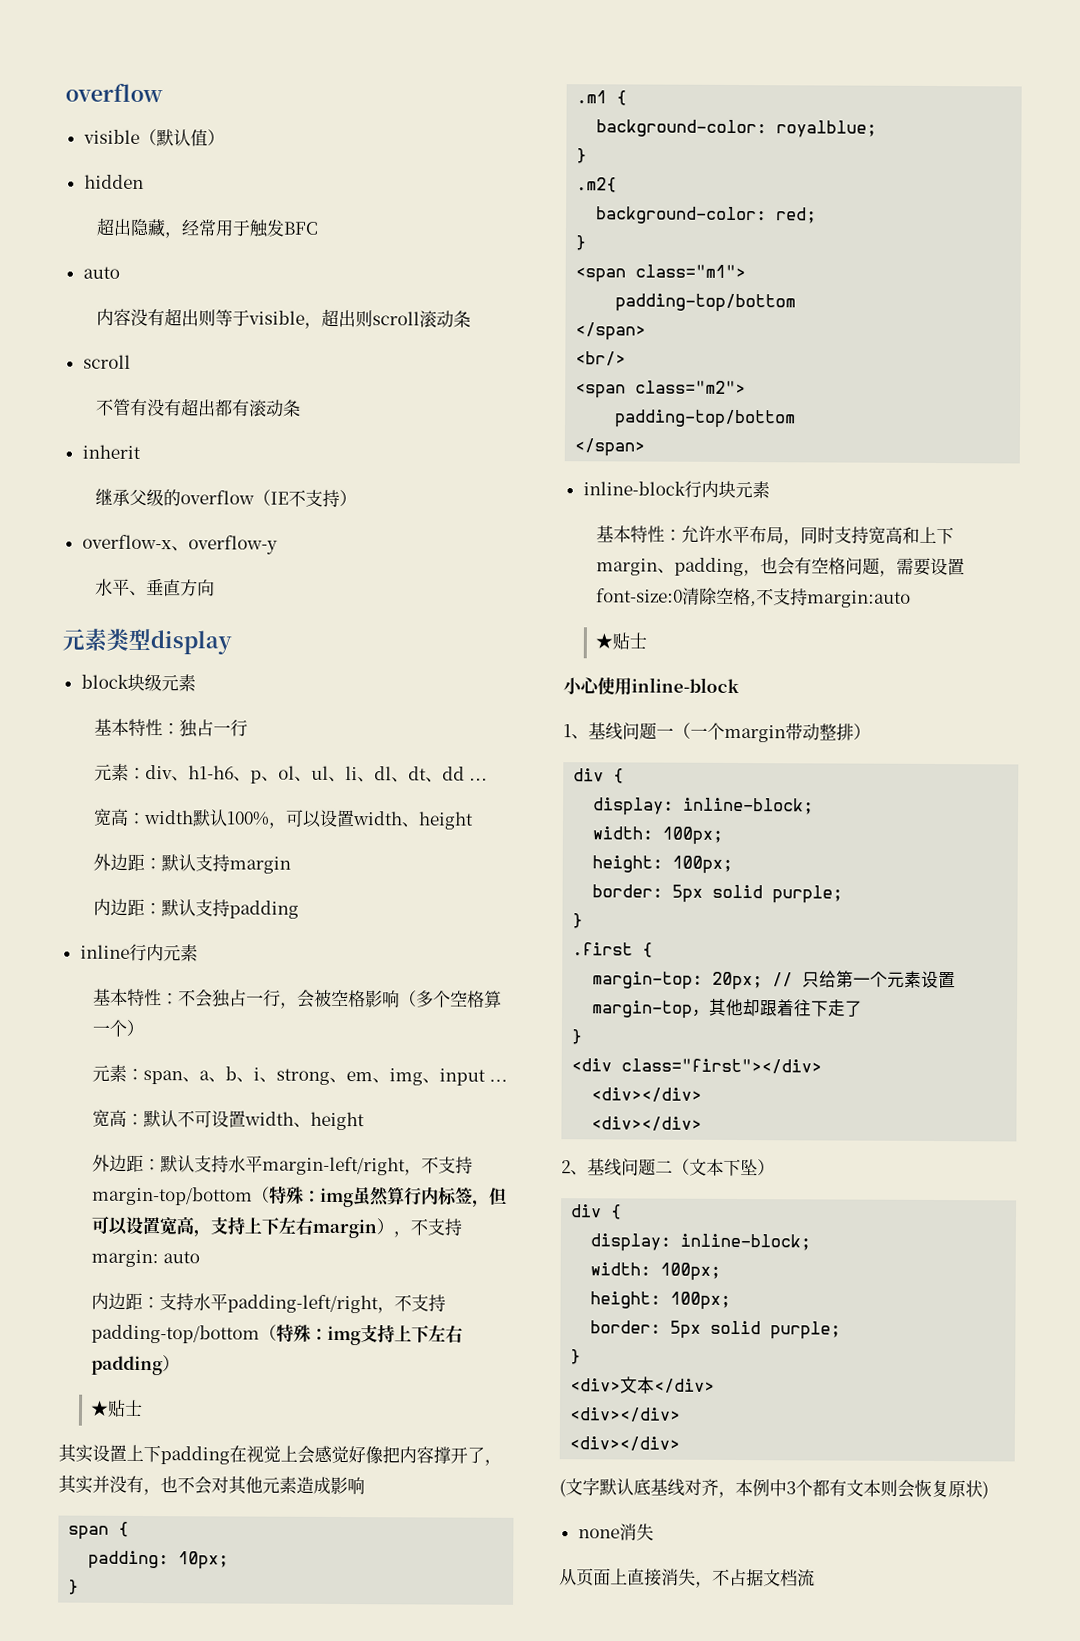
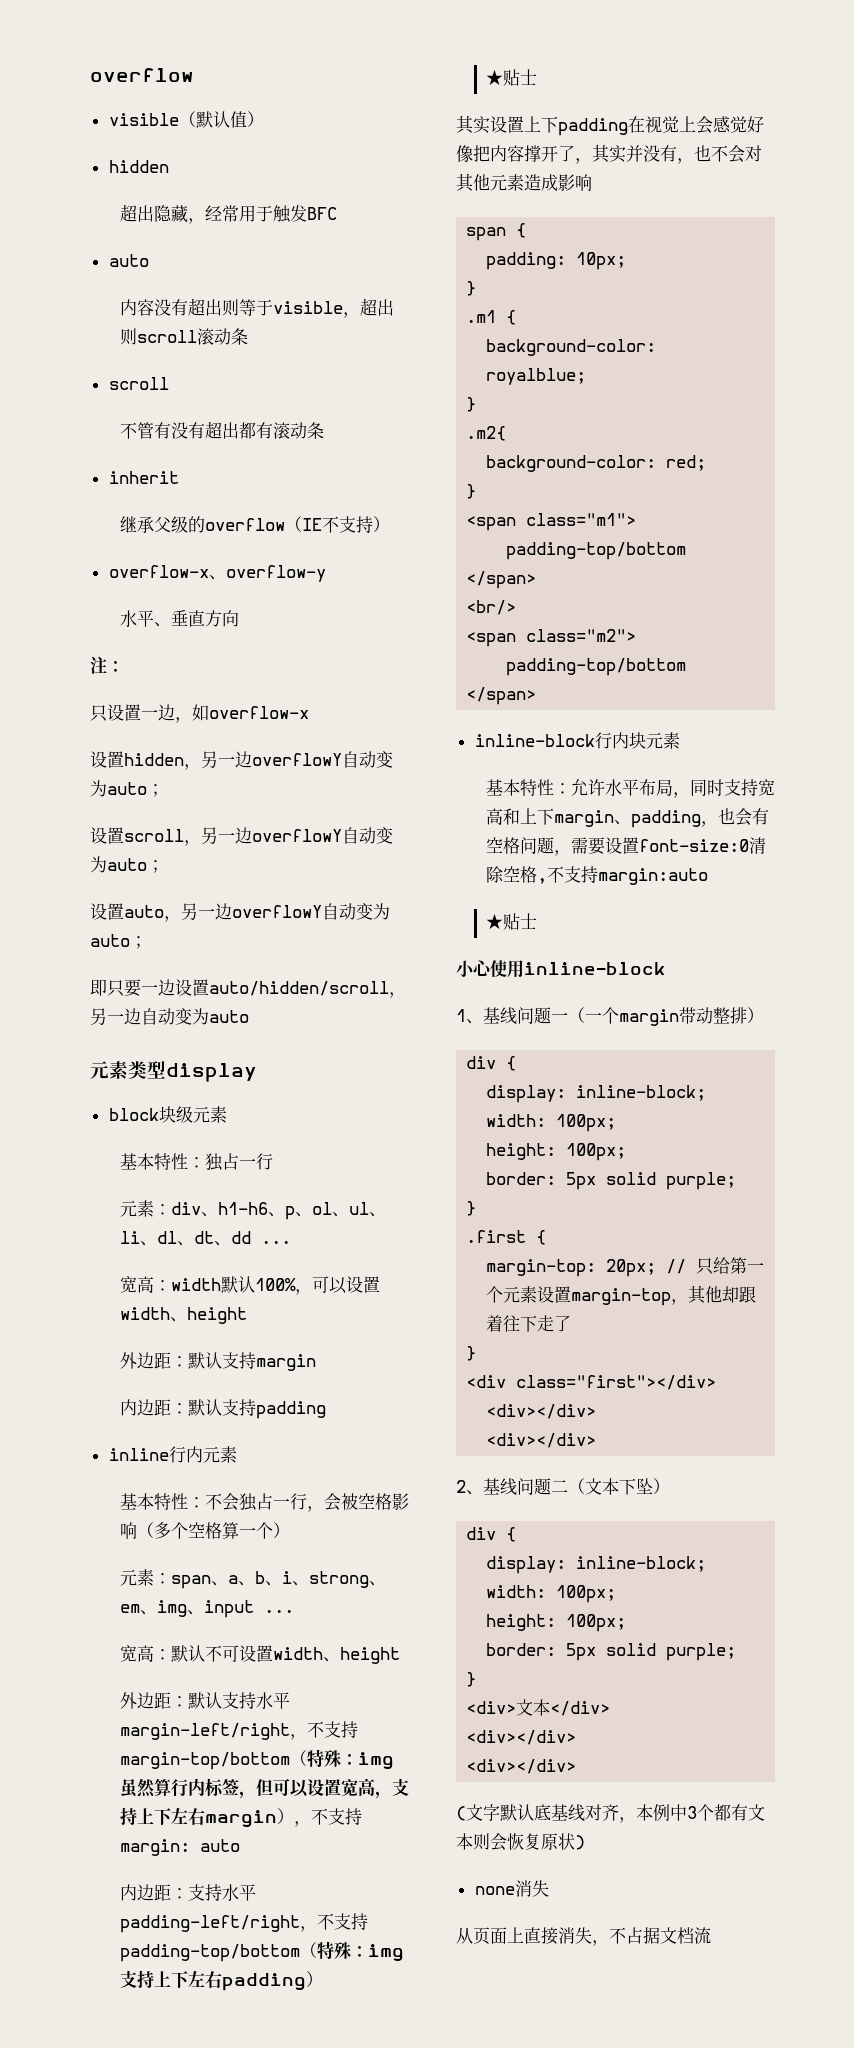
(215, 588) none -> [90,656,124,674] [90,704,309,723] [90,751,393,770] [90,780,164,797] [90,827,393,846] [90,856,164,873] [90,903,390,922] [90,934,147,949] [90,979,406,998] [90,1008,249,1025] // 注： // 只设置一边，如overflow-x // 设置hidden，另一边overflowY自动变为auto； // 设置scroll，另一边overflowY自动变为auto； // 设置auto，另一边overflowY自动变为auto； // 即只要一边设置auto/hidden/scroll，另一边自动变为auto

